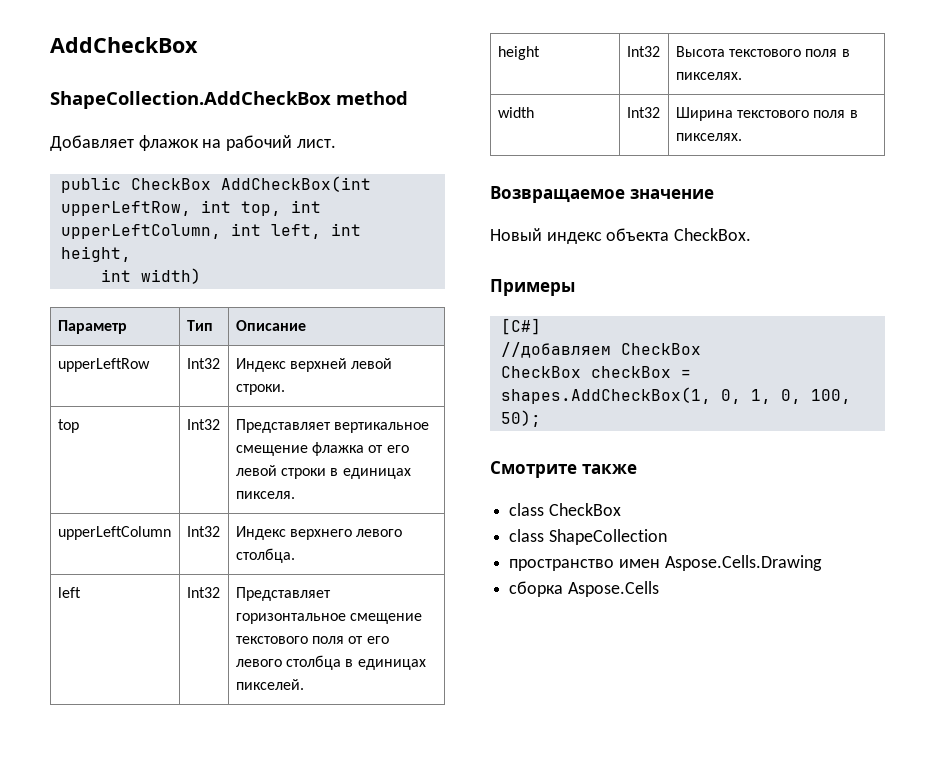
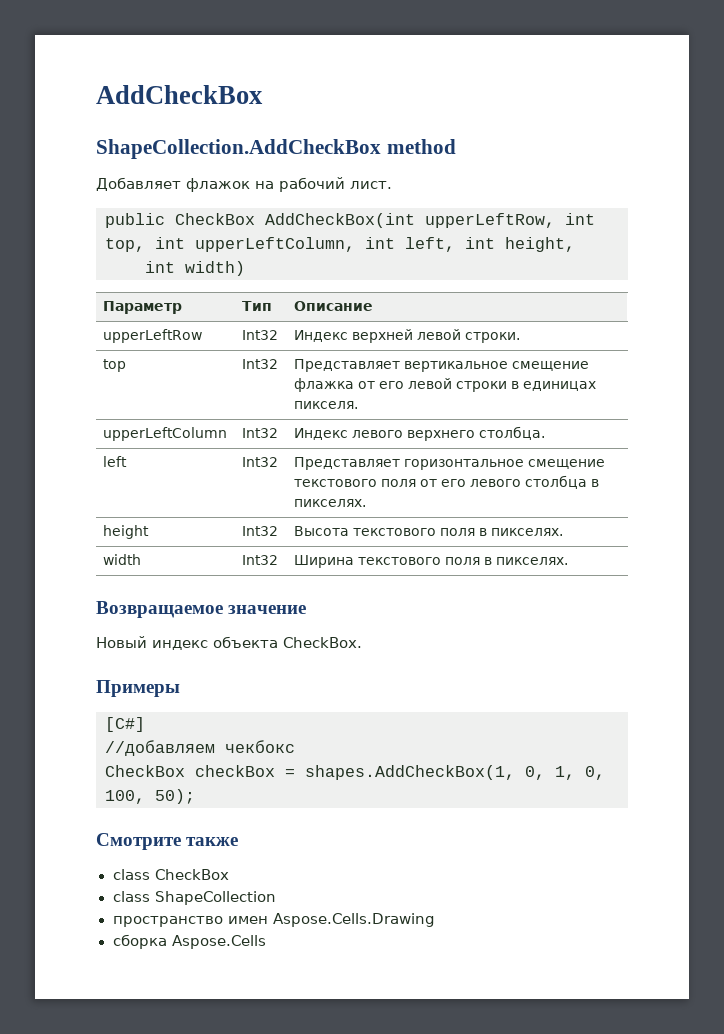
[289,529,403,540] верхнего левого -> [352,430,476,441] левого верхнего
[357,659,426,670] [235,679,304,690] единицах пикселей. -> [294,499,367,507] пикселях.
[620,343,701,355] CheckBox -> [225,740,295,753] чекбокс

